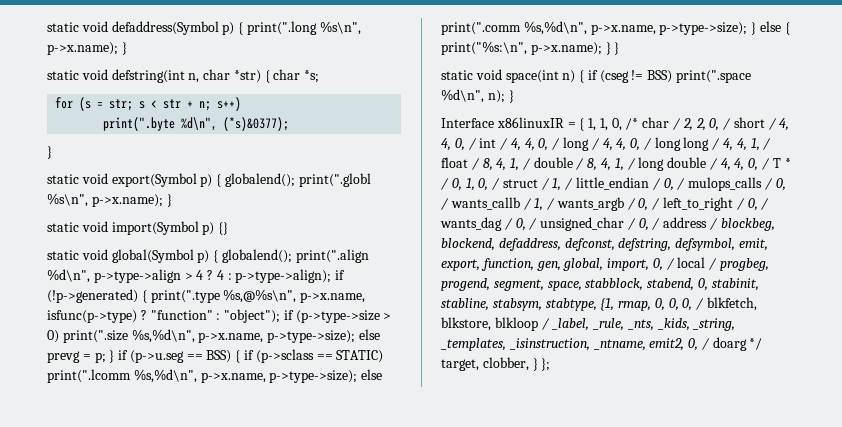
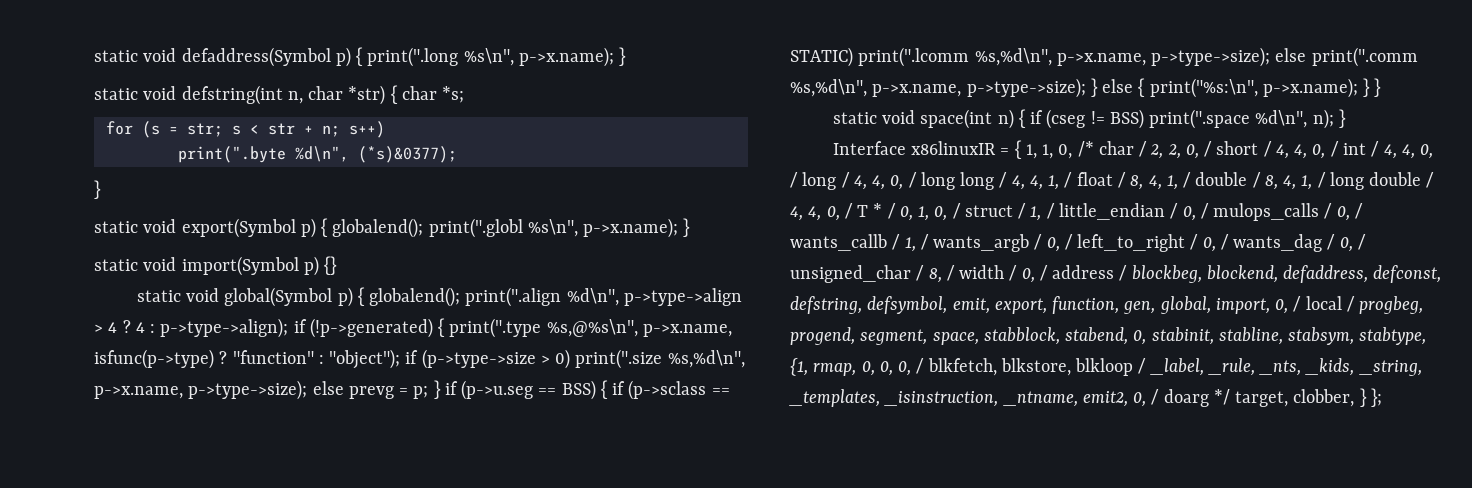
(636, 224) none -> [928,265,1018,283] 8, / width /

